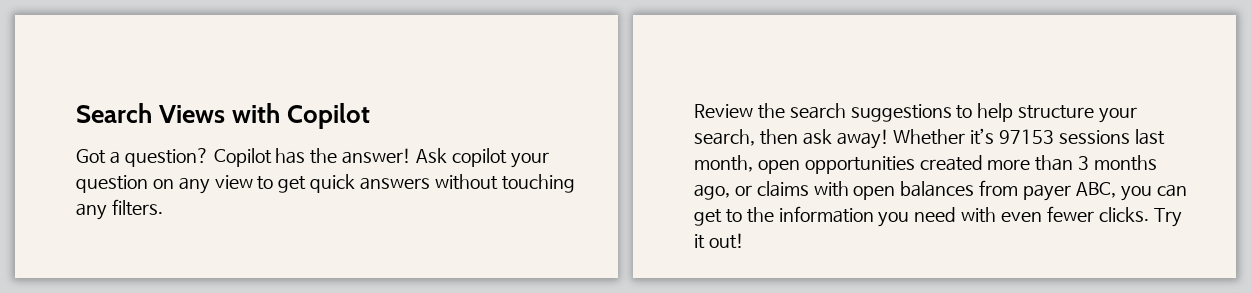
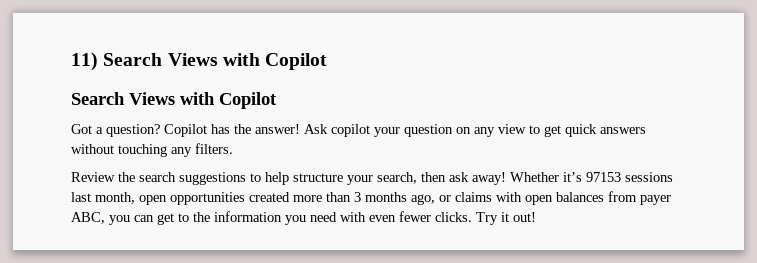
(76, 113) none -> [71,52,328,71] 11) Search Views with Copilot //

